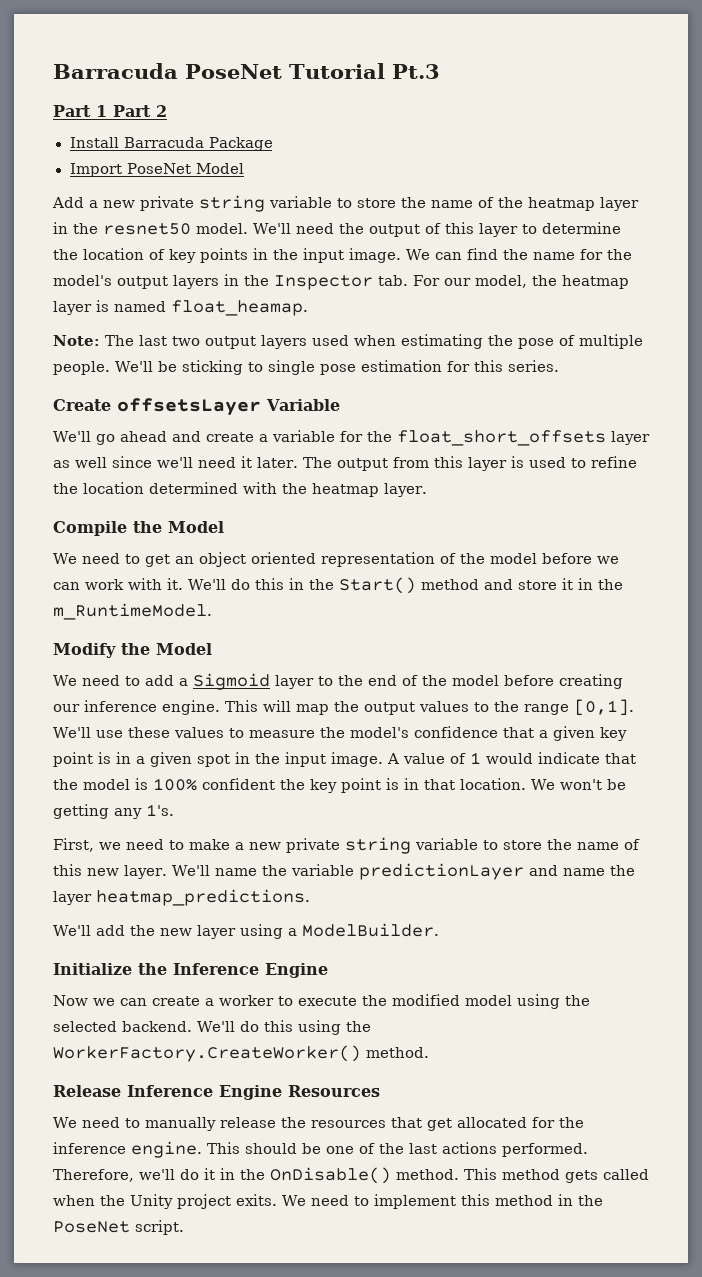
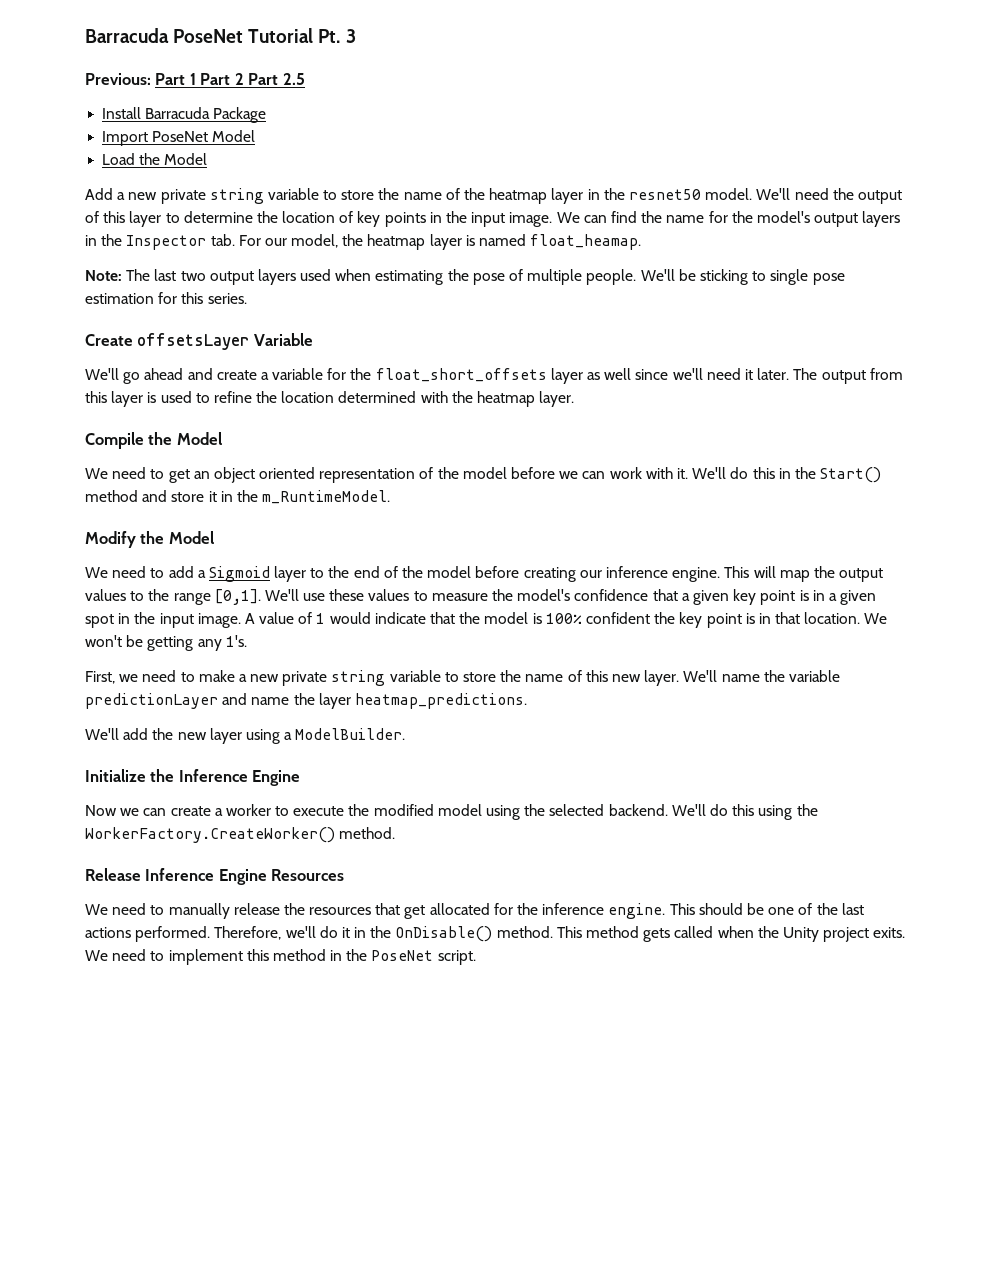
[391,64,440,79] Pt.3 // -> [318,29,356,43] [85,73,151,85] Pt. 3 // Previous:
(167, 111) none -> [248,73,305,85] Part 2.5
(244, 168) none -> [102,153,208,165] // Load the Model

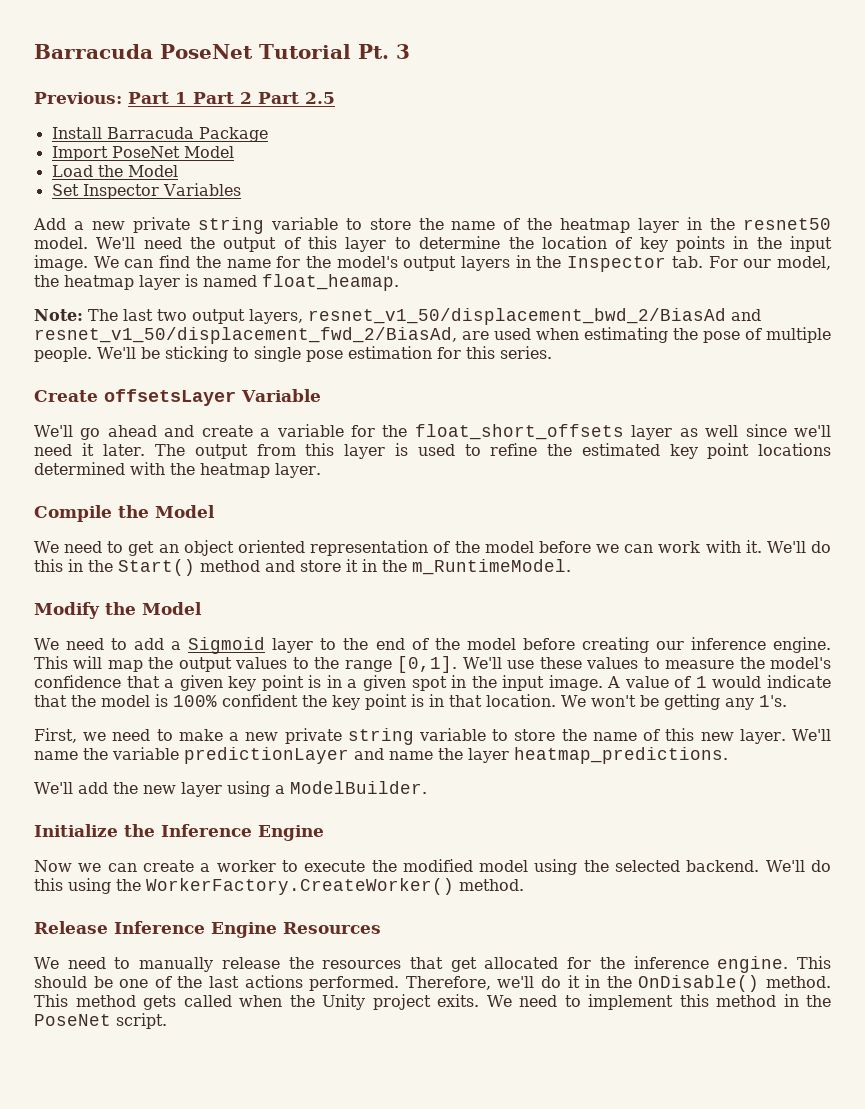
(208, 159) none -> [51,183,241,199] // Set Inspector Variables
[257,269,296,285] layers -> [249,308,761,325] [34,327,489,344] layers, resnet_v1_50/displacement_bwd_2/BiasAd and resnet_v1_50/displacement_fwd_2/BiasAd, are
[281,391,335,403] location -> [581,443,831,459] estimated key point locations

